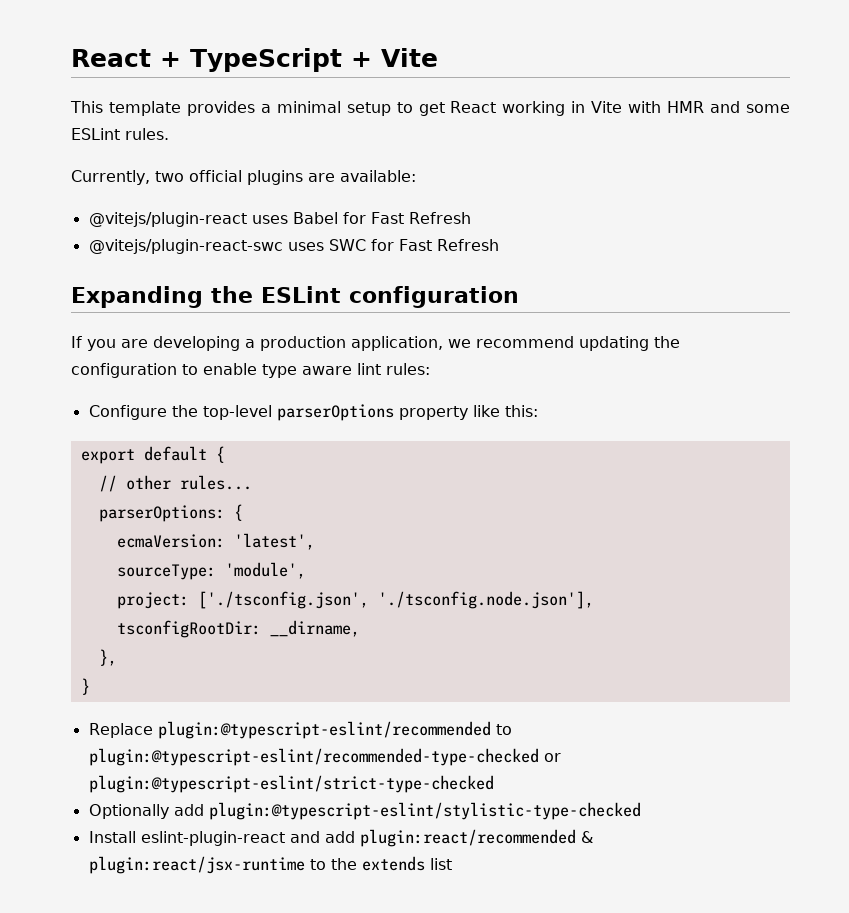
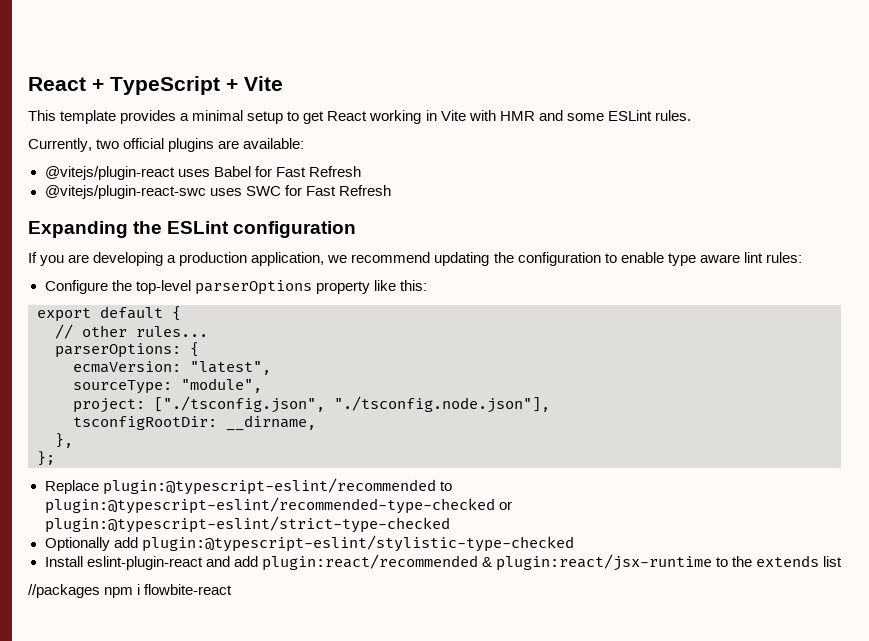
[233,533,315,550] 'latest', -> [190,361,271,375] "latest",
[224,562,306,579] 'module', -> [181,378,262,393] "module",
[197,591,594,609] ['./tsconfig.json', './tsconfig.node.json'], -> [154,396,550,413] ["./tsconfig.json", "./tsconfig.node.json"],
[80,678,90,695] } -> [37,451,55,466] };
(452, 864) none -> [28,584,233,598] // //packages npm i flowbite-react

